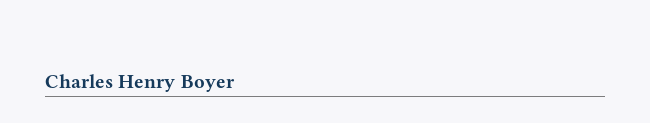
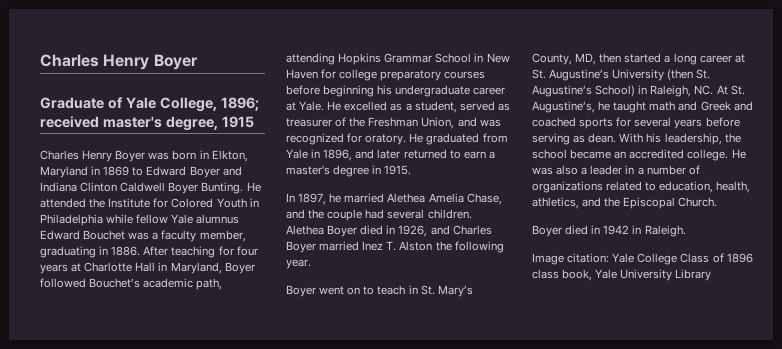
[45,74,235,92] Charles Henry Boyer -> [40,54,198,70] [40,97,259,112] [40,116,254,131] [40,150,248,162] [40,166,242,178] [40,182,261,194] [40,198,259,208] [40,214,240,226] [40,230,246,242] [40,246,258,258] [40,262,255,274] [40,278,223,290] [286,53,510,65] [286,69,486,81] [286,85,506,97] [286,101,510,113] [286,117,501,129] [286,133,508,145] [286,149,495,161] [286,165,412,177] [286,193,502,205] [286,209,472,221] [286,225,492,237] [286,241,504,253] [286,259,311,269] [286,285,473,297] [532,53,745,65] [532,69,711,81] [532,85,745,97] [532,101,753,113] [532,117,740,129] [532,133,741,145] [532,149,746,161] [532,165,700,175] [532,181,751,193] [532,197,718,209] [532,225,686,237] [532,253,753,265] [532,269,712,281] Charles Henry Boyer // Graduate of Yale College, 1896; received master's degree, 1915 // Charles Henry Boyer was born in Elkton, Maryland in 1869 to Edward Boyer and Indiana Clinton Caldwell Boyer Bunting. He attended the Institute for Colored Youth in Philadelphia while fellow Yale alumnus Edward Bouchet was a faculty member, graduating in 1886. After teaching for four years at Charlotte Hall in Maryland, Boyer followed Bouchet’s academic path, attending Hopkins Grammar School in New Haven for college preparatory courses before beginning his undergraduate career at Yale. He excelled as a student, served as treasurer of the Freshman Union, and was recognized for oratory. He graduated from Yale in 1896, and later returned to earn a master's degree in 1915. // In 1897, he married Alethea Amelia Chase, and the couple had several children. Alethea Boyer died in 1926, and Charles Boyer married Inez T. Alston the following year. // Boyer went on to teach in St. Mary’s County, MD, then started a long career at St. Augustine’s University (then St. Augustine’s School) in Raleigh, NC. At St. Augustine’s, he taught math and Greek and coached sports for several years before serving as dean. With his leadership, the school became an accredited college. He was also a leader in a number of organizations related to education, health, athletics, and the Episcopal Church. // Boyer died in 1942 in Raleigh. // Image citation: Yale College Class of 1896 class book, Yale University Library

